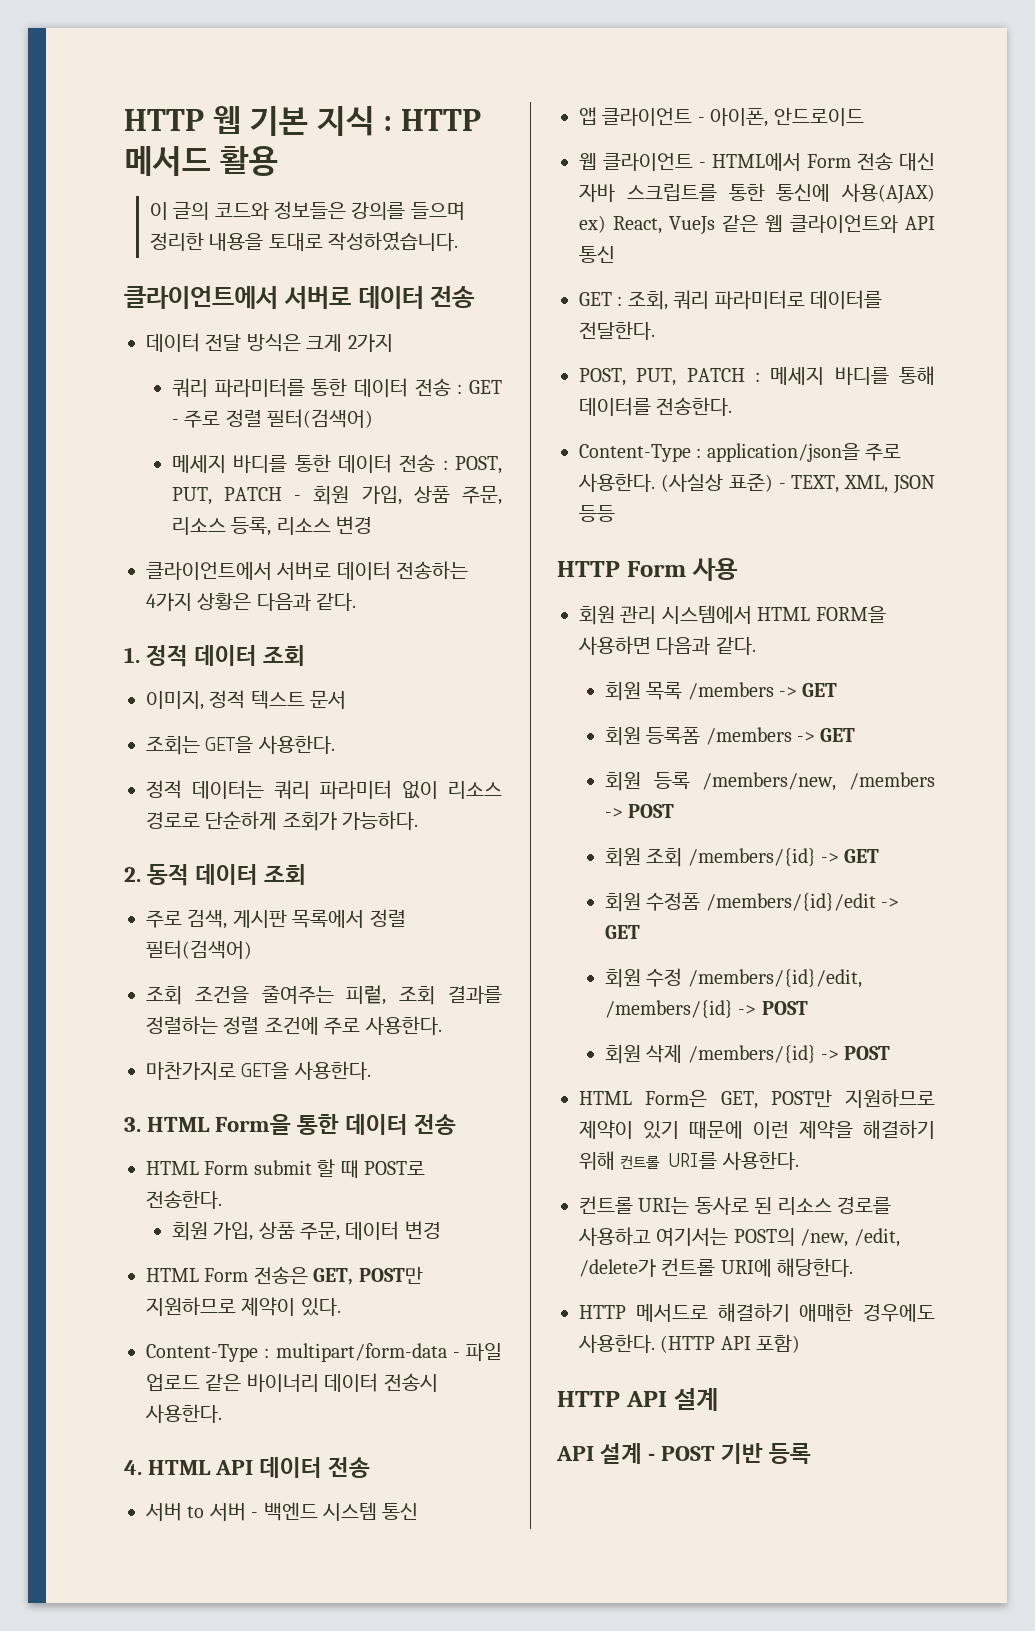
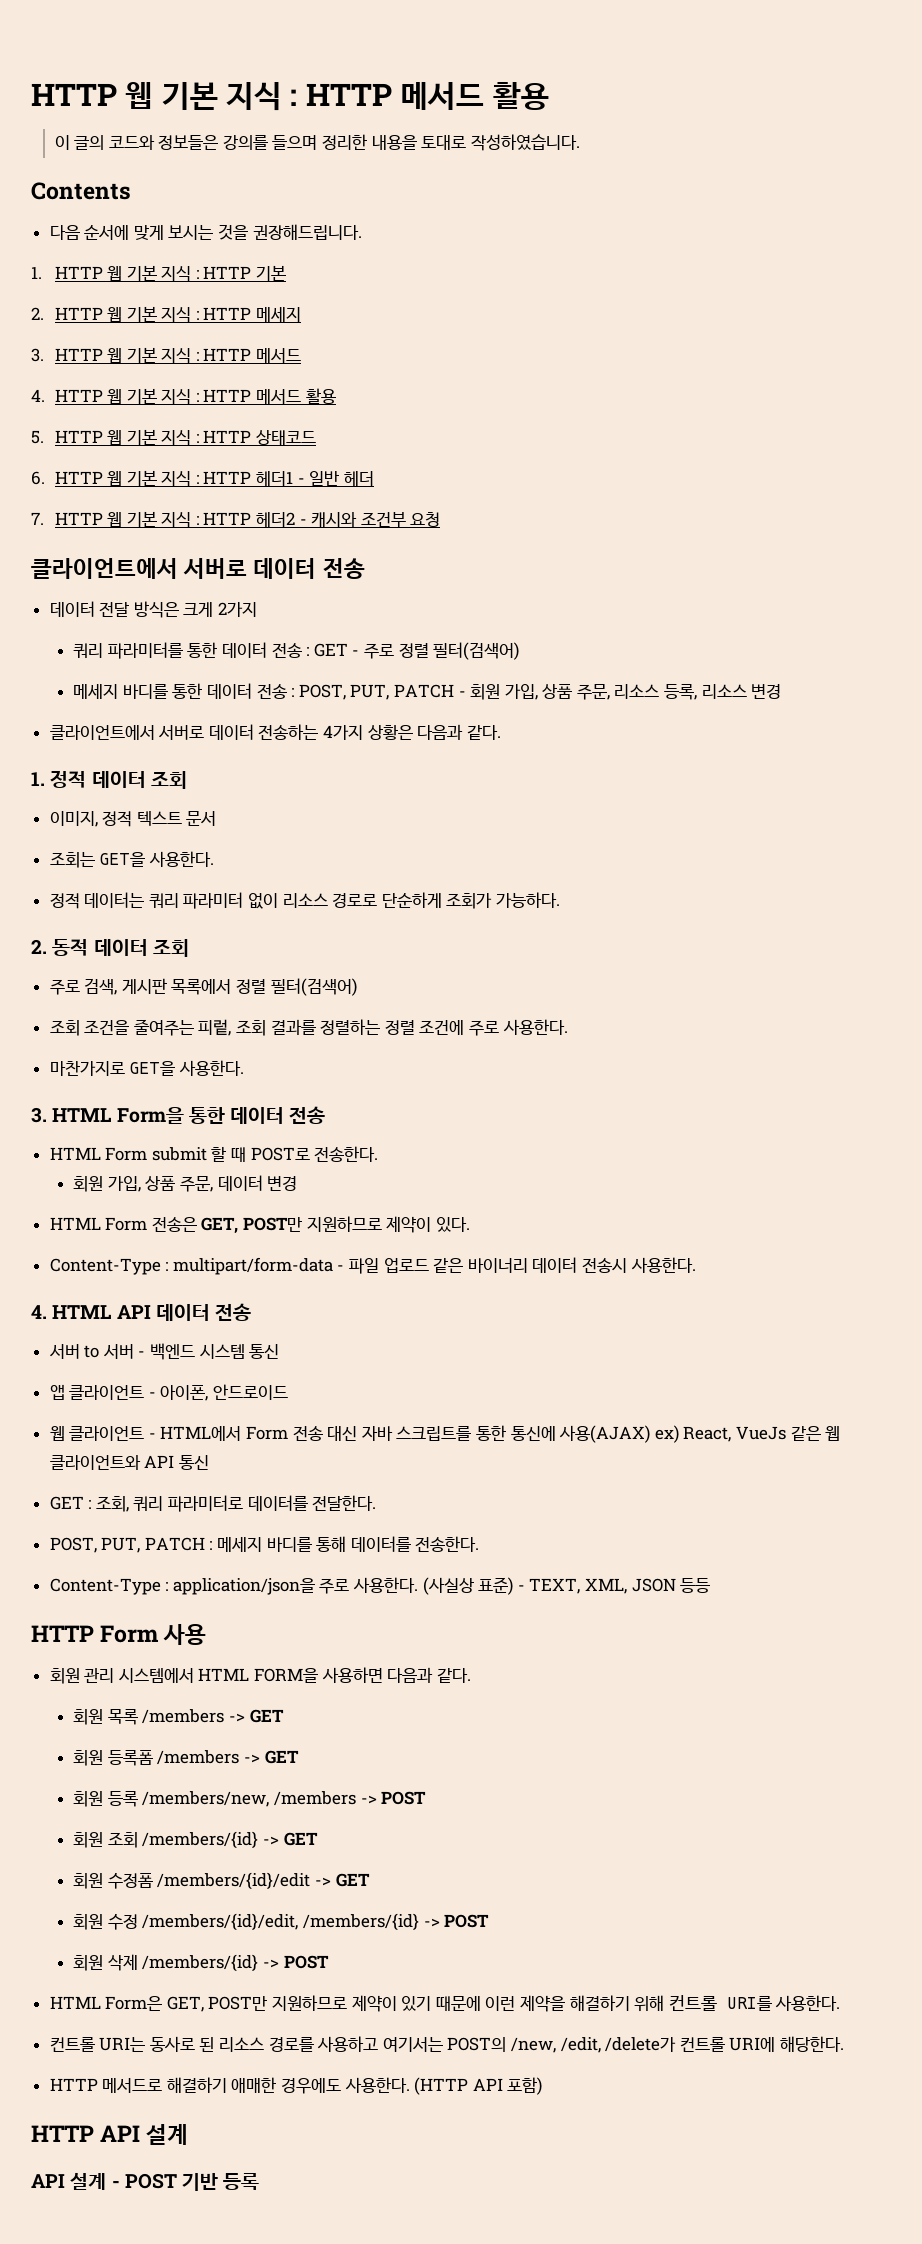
(459, 241) none -> [31,182,131,200] [49,224,362,240] [31,265,287,282] [31,306,302,323] [31,347,302,364] [31,388,336,405] [31,429,317,446] [31,470,374,487] [31,511,441,528] // Contents // 다음 순서에 맞게 보시는 것을 권장해드립니다. // 1. HTTP 웹 기본 지식 : HTTP 기본 // 2. HTTP 웹 기본 지식 : HTTP 메세지 // 3. HTTP 웹 기본 지식 : HTTP 메서드 // 4. HTTP 웹 기본 지식 : HTTP 메서드 활용 // 5. HTTP 웹 기본 지식 : HTTP 상태코드 // 6. HTTP 웹 기본 지식 : HTTP 헤더1 - 일반 헤더 // 7. HTTP 웹 기본 지식 : HTTP 헤더2 - 캐시와 조건부 요청

